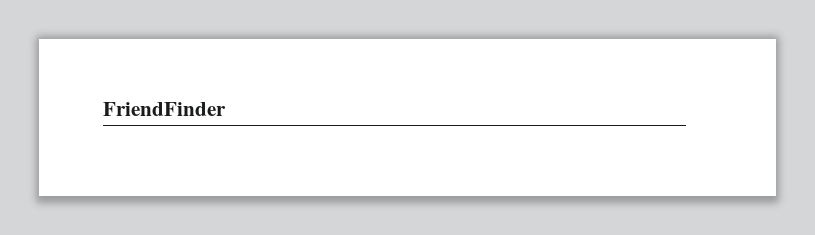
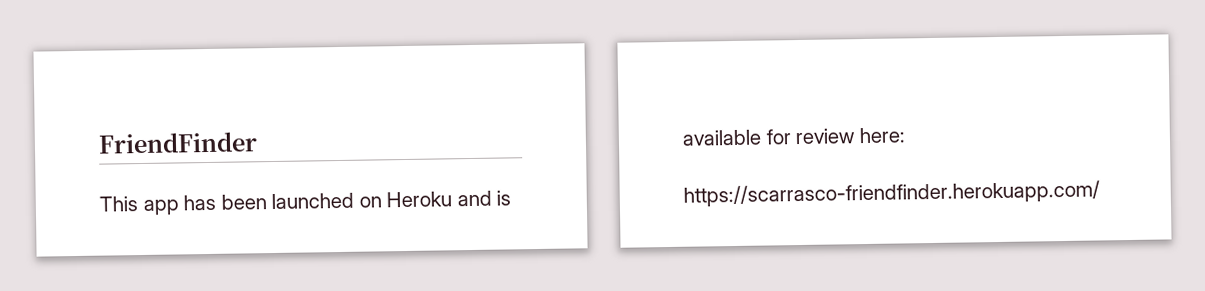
(226, 109) none -> [99,190,512,215] [682,127,905,146] [683,180,1100,207] // This app has been launched on Heroku and is available for review here: // https://scarrasco-friendfinder.herokuapp.com/

